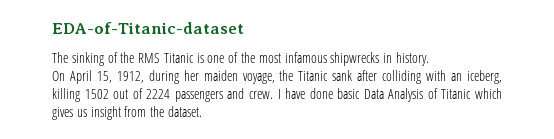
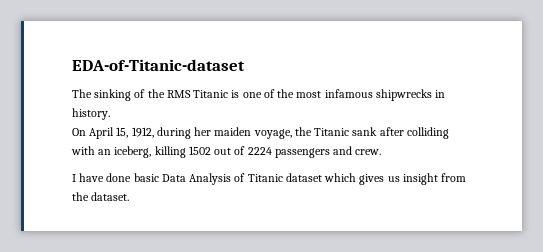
(273, 95) none -> (382, 152) //
(472, 94) none -> [285,173,322,182] dataset

